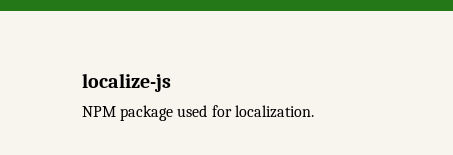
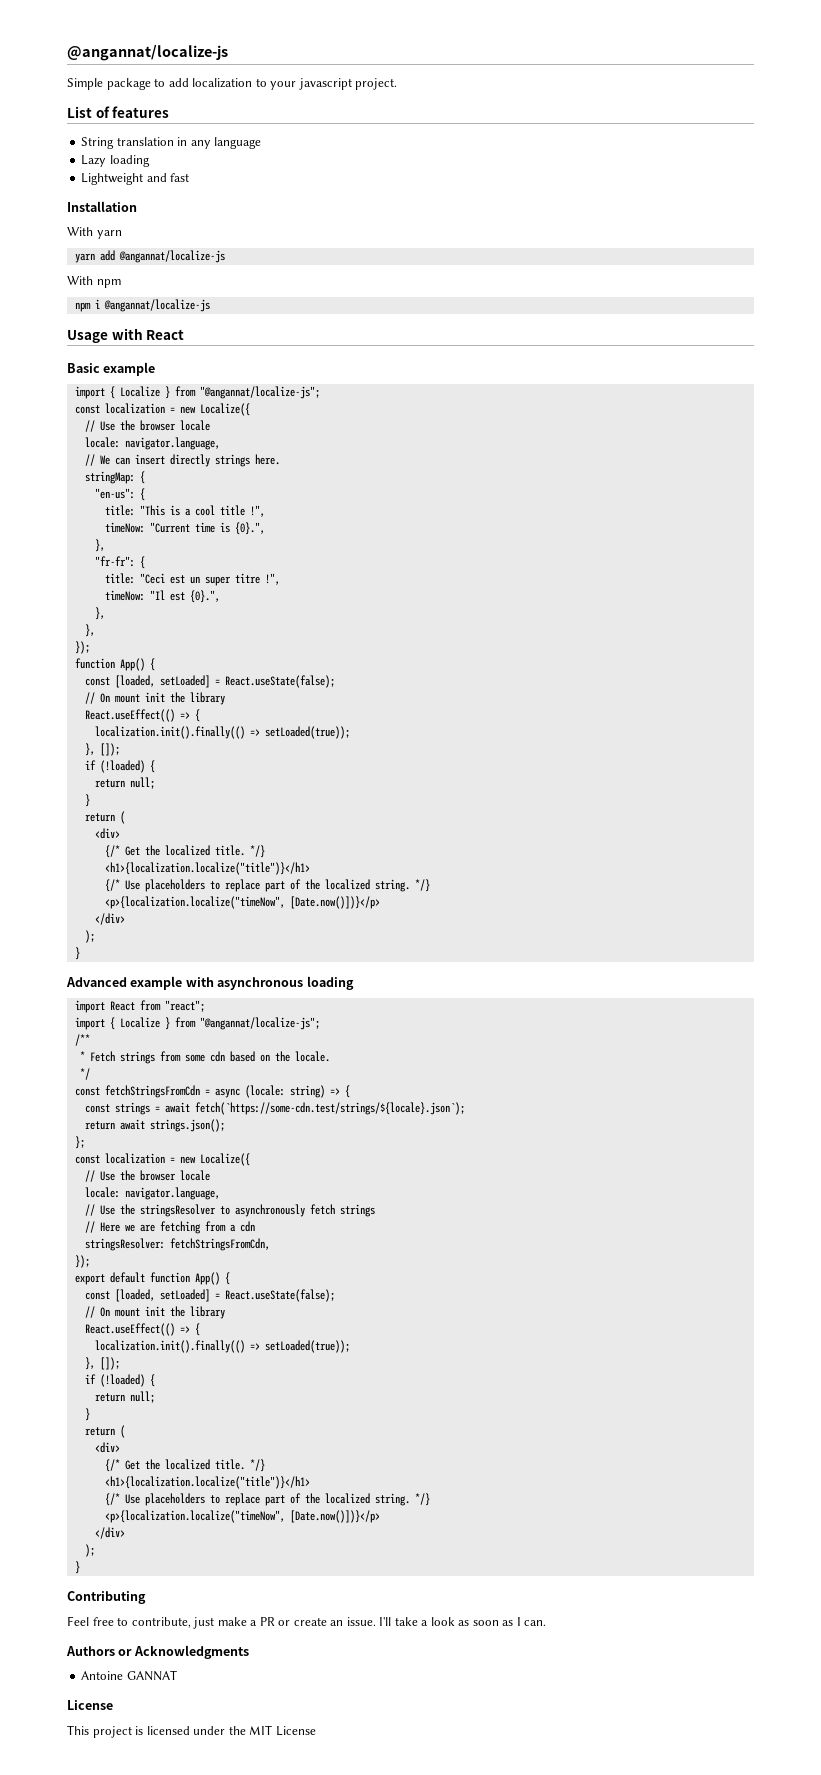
[82,73,171,92] [82,105,314,121] localize-js // NPM package used for localization. -> [67,45,228,61] [67,78,398,90] [67,106,170,118] [81,137,262,149] [81,155,150,167] [81,173,190,185] [67,201,137,212] [67,227,122,239] [74,250,225,263] [67,276,121,288] [74,299,210,312] [67,328,185,343] [67,362,156,376] [74,386,320,399] [74,403,250,416] [84,420,210,432] [84,437,220,450] [84,454,280,467] [84,471,145,484] [94,488,145,501] [104,505,265,517] [104,522,265,535] [94,539,105,552] [94,556,145,569] [104,573,280,586] [104,590,220,603] [94,607,105,620] [84,624,95,637] [74,641,90,654] [74,658,155,671] [84,675,335,688] [84,692,225,705] [84,709,200,722] [94,726,350,739] [84,743,120,756] [84,760,155,773] [94,777,155,789] [84,794,90,807] [84,811,125,824] [94,828,120,839] [104,845,265,858] [104,862,310,875] [104,879,430,892] [104,896,380,909] [94,913,125,925] [84,930,95,943] [74,947,80,960] [66,976,354,990] [74,1000,205,1013] [74,1017,320,1030] [74,1034,90,1046] [79,1051,330,1064] [79,1068,90,1080] [74,1085,350,1098] [84,1102,465,1115] [84,1119,225,1132] [74,1136,85,1149] [74,1153,250,1166] [84,1170,210,1182] [84,1187,220,1200] [84,1204,375,1217] [84,1221,255,1234] [84,1238,270,1251] [74,1255,90,1268] [74,1272,230,1285] [84,1289,335,1302] [84,1306,225,1319] [84,1323,200,1336] [94,1340,350,1353] [84,1357,120,1370] [84,1374,155,1387] [94,1391,155,1403] [84,1408,90,1421] [84,1425,125,1438] [94,1442,120,1453] [104,1459,265,1472] [104,1476,310,1489] [104,1493,430,1506] [104,1510,380,1523] [94,1527,125,1539] [84,1544,95,1557] [74,1561,80,1574] [67,1591,146,1604] [67,1616,547,1629] [66,1645,249,1659] [81,1670,177,1681] [67,1700,113,1710] [67,1725,316,1738] @angannat/localize-js // Simple package to add localization to your javascript project. // List of features // String translation in any language // Lazy loading // Lightweight and fast // Installation // With yarn // yarn add @angannat/localize-js // With npm // npm i @angannat/localize-js // Usage with React // Basic example // import { Localize } from "@angannat/localize-js"; // const localization = new Localize({ // // Use the browser locale // locale: navigator.language, // // We can insert directly strings here. // stringMap: { // "en-us": { // title: "This is a cool title !", // timeNow: "Current time is {0}.", // }, // "fr-fr": { // title: "Ceci est un super titre !", // timeNow: "Il est {0}.", // }, // }, // }); // function App() { // const [loaded, setLoaded] = React.useState(false); // // On mount init the library // React.useEffect(() => { // localization.init().finally(() => setLoaded(true)); // }, []); // if (!loaded) { // return null; // } // return ( // <div> // {/* Get the localized title. */} // <h1>{localization.localize("title")}</h1> // {/* Use placeholders to replace part of the localized string. */} // <p>{localization.localize("timeNow", [Date.now()])}</p> // </div> // ); // } // Advanced example with asynchronous loading // import React from "react"; // import { Localize } from "@angannat/localize-js"; // /** // * Fetch strings from some cdn based on the locale. // */ // const fetchStringsFromCdn = async (locale: string) => { // const strings = await fetch(`https://some-cdn.test/strings/${locale}.json`); // return await strings.json(); // }; // const localization = new Localize({ // // Use the browser locale // locale: navigator.language, // // Use the stringsResolver to asynchronously fetch strings // // Here we are fetching from a cdn // stringsResolver: fetchStringsFromCdn, // }); // export default function App() { // const [loaded, setLoaded] = React.useState(false); // // On mount init the library // React.useEffect(() => { // localization.init().finally(() => setLoaded(true)); // }, []); // if (!loaded) { // return null; // } // return ( // <div> // {/* Get the localized title. */} // <h1>{localization.localize("title")}</h1> // {/* Use placeholders to replace part of the localized string. */} // <p>{localization.localize("timeNow", [Date.now()])}</p> // </div> // ); // } // Contributing // Feel free to contribute, just make a PR or create an issue. I'll take a look as soon as I can. // Authors or Acknowledgments // Antoine GANNAT // License // This project is licensed under the MIT License

